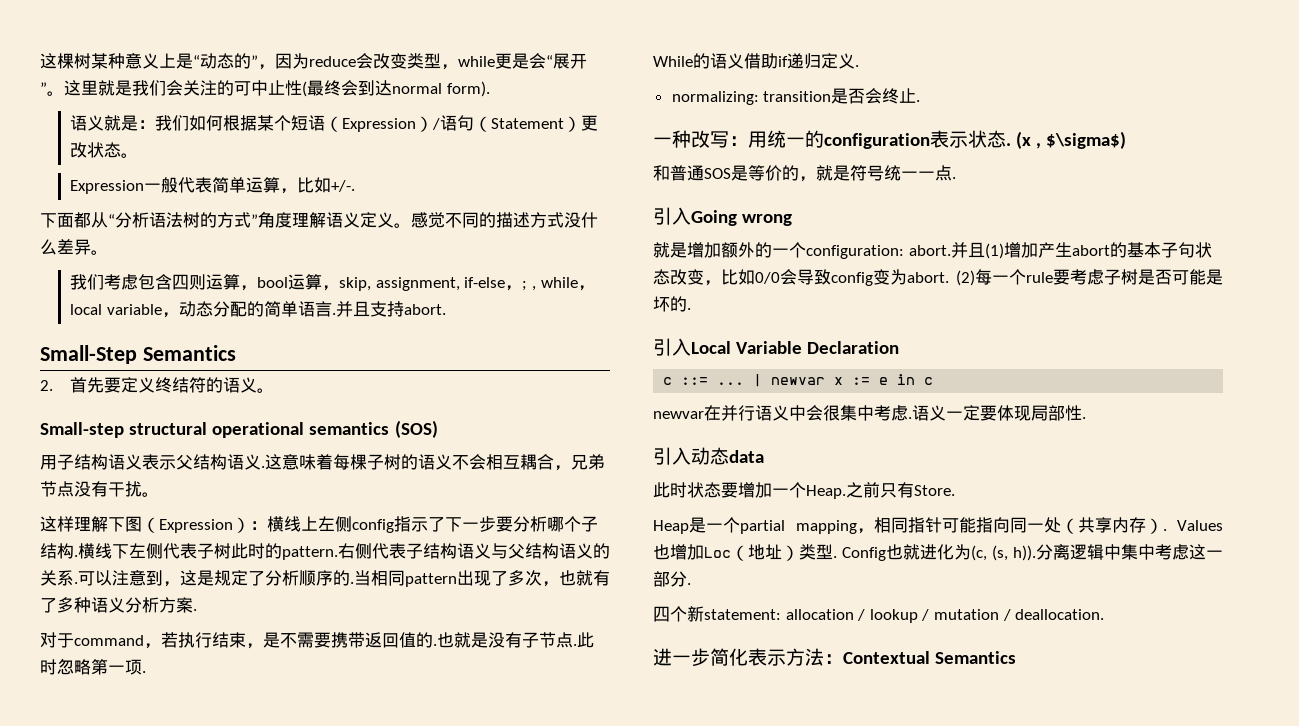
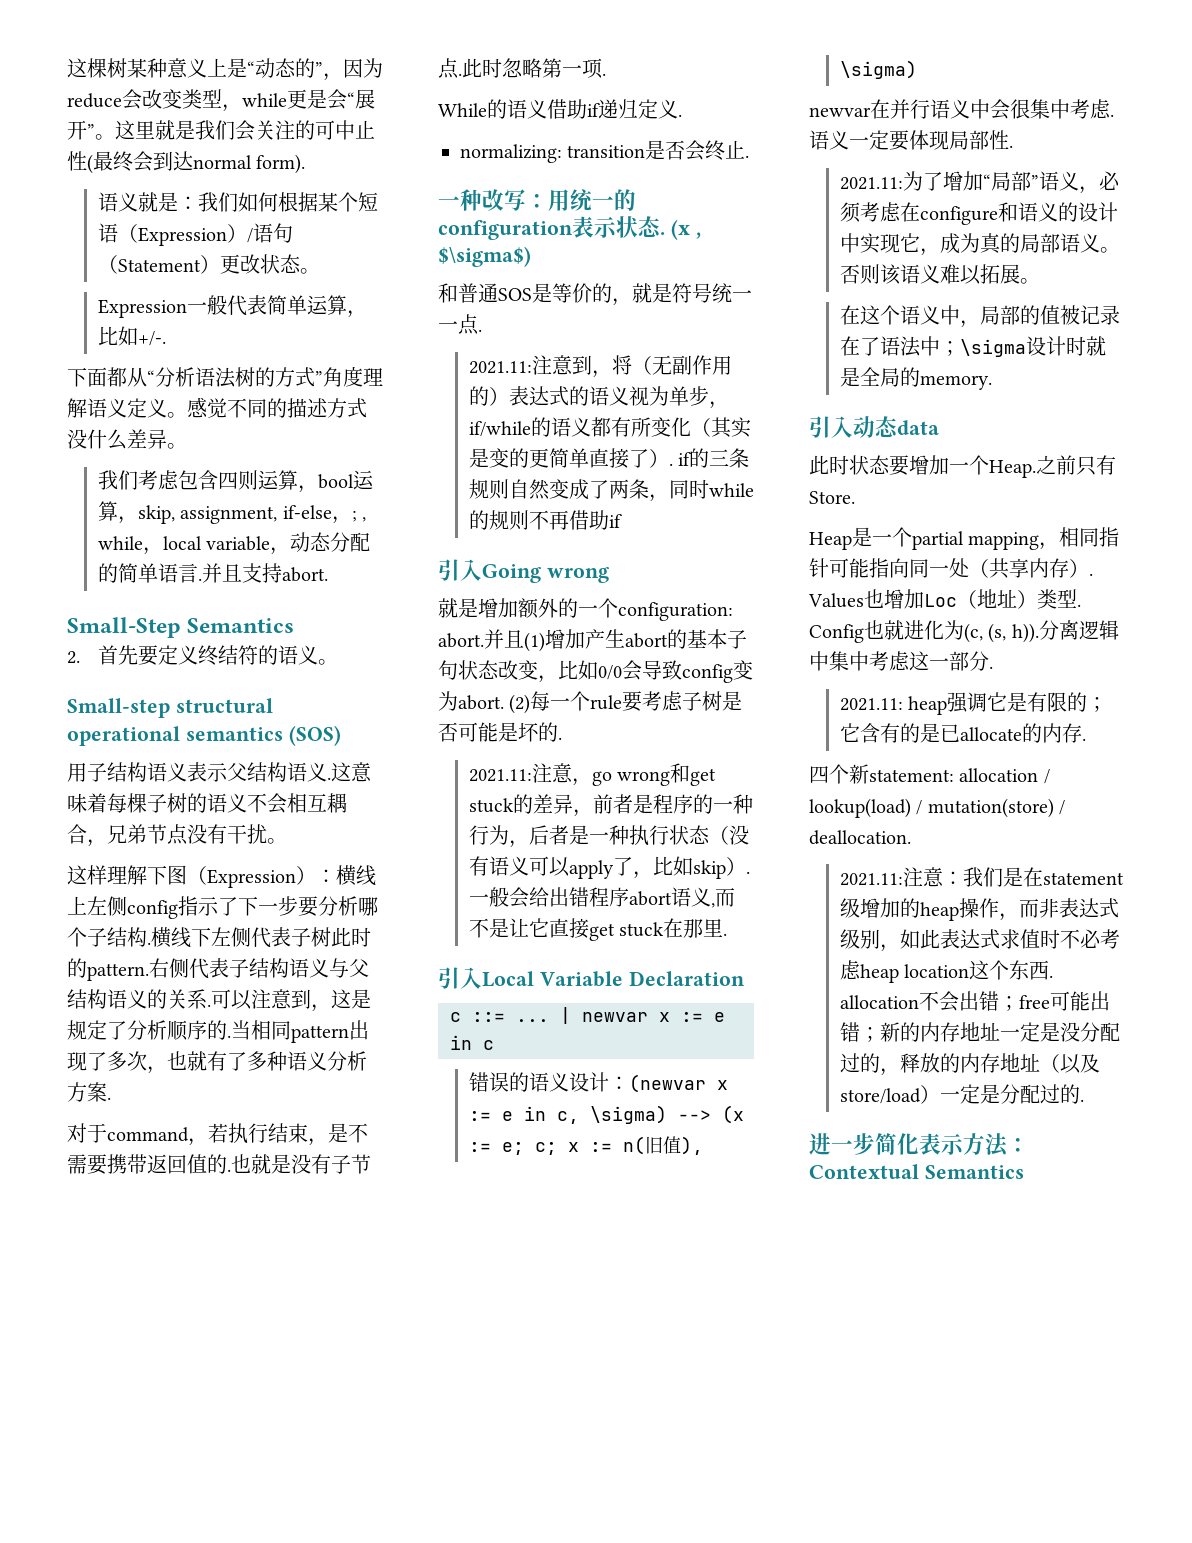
(956, 178) none -> [468,355,732,378] [468,386,729,409] [468,417,751,438] [468,448,750,469] [468,479,754,502] [468,510,622,530] // 2021.11:注意到，将（无副作用的）表达式的语义视为单步，if/while的语义都有所变化（其实是变的更简单直接了）. if的三条规则自然变成了两条，同时while的规则不再借助if
(691, 309) none -> [468,763,717,786] [468,794,753,817] [468,825,749,848] [468,856,750,879] [468,887,735,908] [468,918,728,941] // 2021.11:注意，go wrong和get stuck的差异，前者是程序的一种行为，后者是一种执行状态（没有语义可以apply了，比如skip）.一般会给出错程序abort语义,而不是让它直接get stuck在那里.
(934, 381) none -> [468,1072,728,1093] [468,1105,744,1124] [468,1136,703,1155] [839,60,917,79] // 错误的语义设计：(newvar x := e in c, \sigma) --> (x := e; c; x := n(旧值), \sigma)
(1086, 418) none -> [839,171,1120,194] [839,202,1118,225] [839,233,1120,256] [839,264,1040,285] [839,305,1120,328] [839,336,1106,357] [839,367,992,390] // 2021.11:为了增加“局部”语义，必须考虑在configure和语义的设计中实现它，成为真的局部语义。否则该语义难以拓展。 // 在这个语义中，局部的值被记录在了语法中；\sigma设计时就是全局的memory.
(691, 584) none -> [839,692,1108,715] [839,723,1086,743] // 2021.11: heap强调它是有限的；它含有的是已allocate的内存.
[869,609,999,623] lookup / mutation -> [809,798,1054,818] lookup(load) / mutation(store)
(1105, 614) none -> [839,867,1124,887] [839,898,1119,921] [839,929,1120,952] [839,960,1054,983] [839,991,1110,1012] [839,1022,1120,1042] [839,1053,1100,1076] [839,1084,1084,1104] // 2021.11:注意：我们是在statement级增加的heap操作，而非表达式级别，如此表达式求值时不必考虑heap location这个东西. allocation不会出错；free可能出错；新的内存地址一定是没分配过的，释放的内存地址（以及store/load）一定是分配过的.

